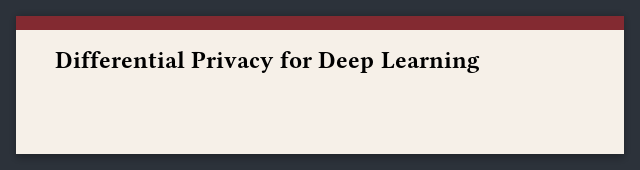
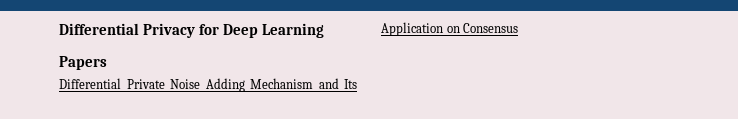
(480, 62) none -> [59,56,107,70] [59,78,357,92] [381,22,519,36] // Papers // Differential Private Noise Adding Mechanism and Its Application on Consensus

